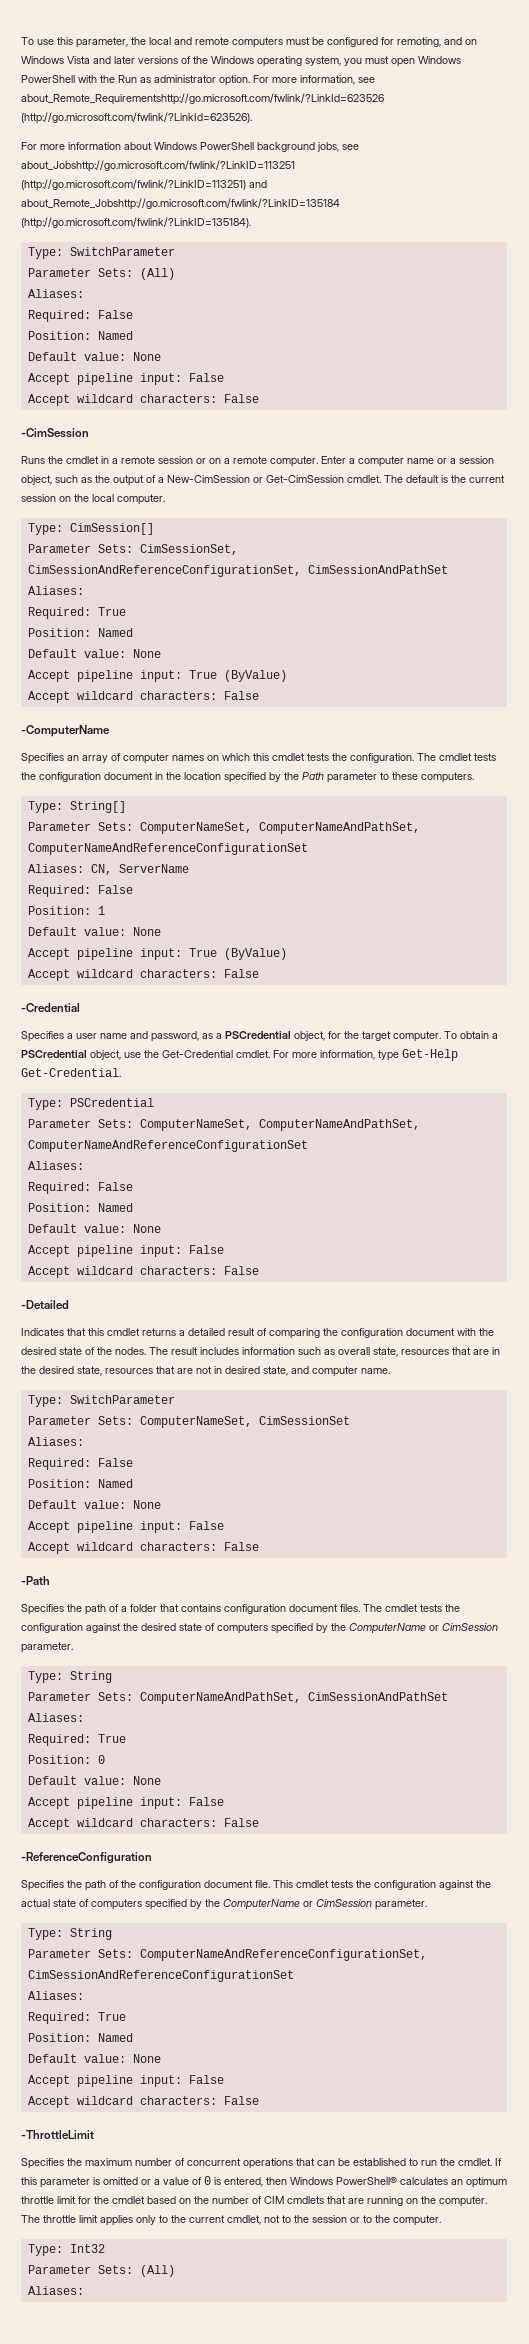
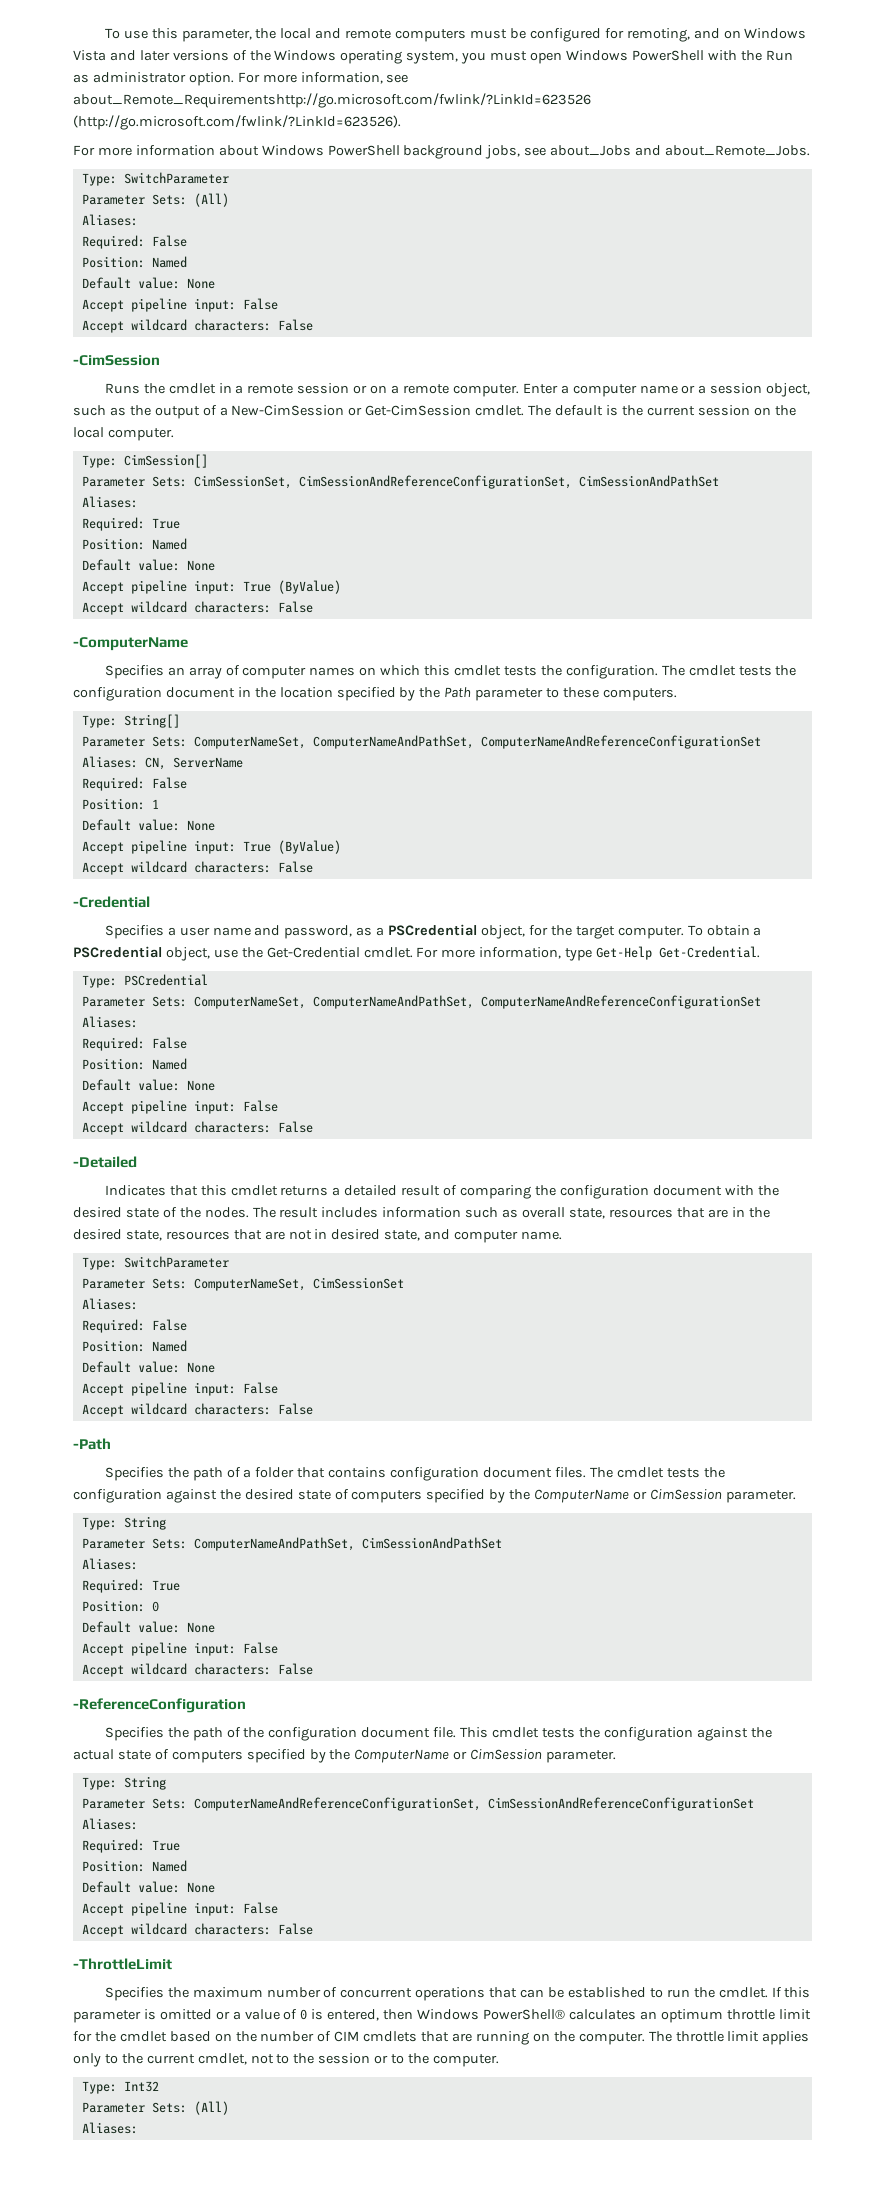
[21,160,295,172] [21,179,267,191] [21,198,340,210] [21,217,251,229] about_Jobshttp://go.microsoft.com/fwlink/?LinkID=113251 (http://go.microsoft.com/fwlink/?LinkID=113251) and about_Remote_Jobshttp://go.microsoft.com/fwlink/?LinkID=135184 (http://go.microsoft.com/fwlink/?LinkID=135184). -> [550,145,811,156] about_Jobs and about_Remote_Jobs.

